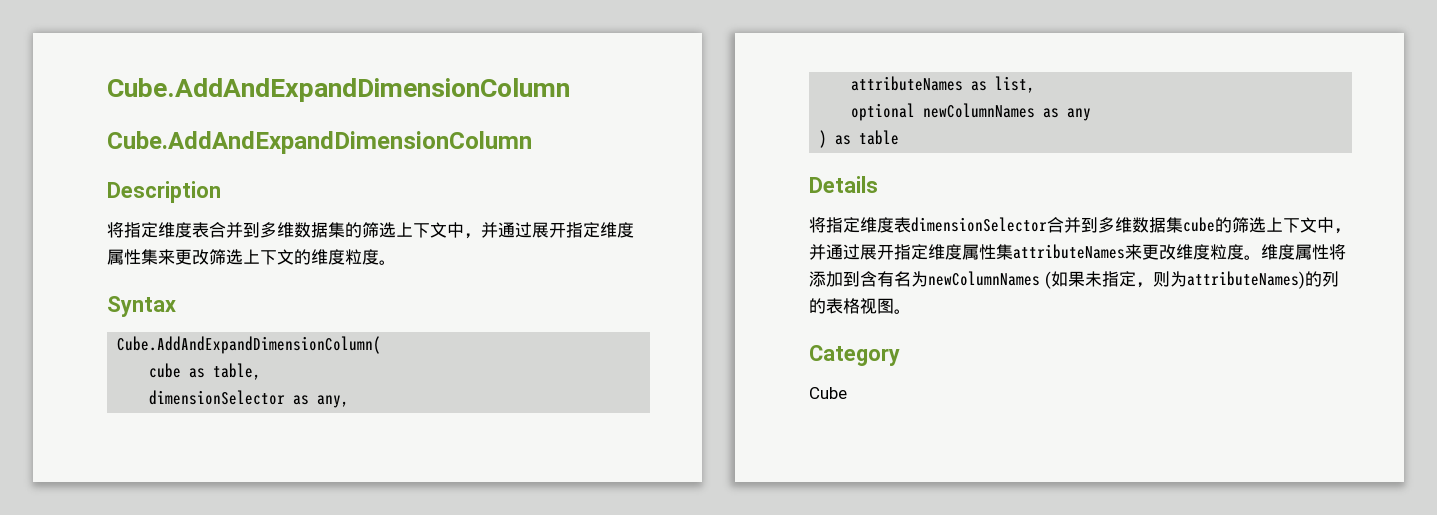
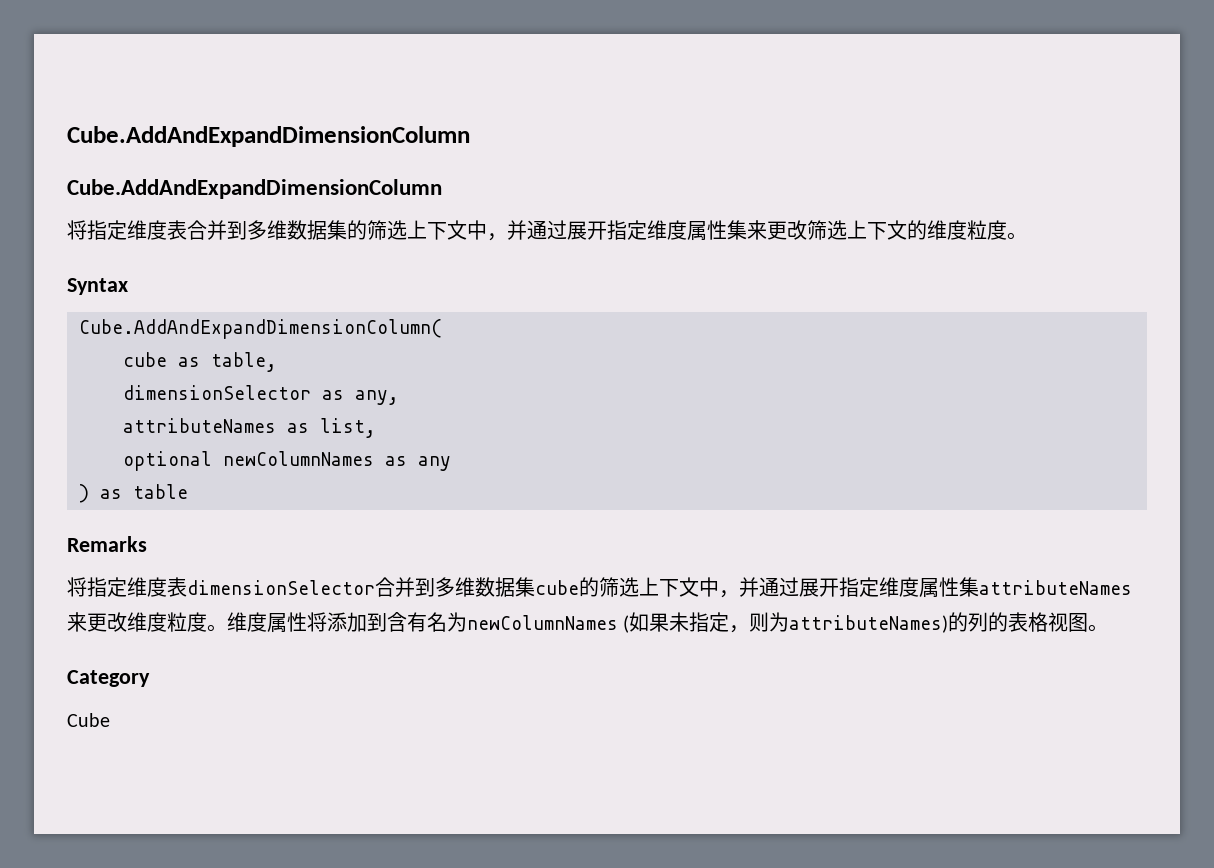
[107,181,221,203] // Description -> (442, 189) none
[809,176,878,193] Details -> [67,536,147,552] Remarks

